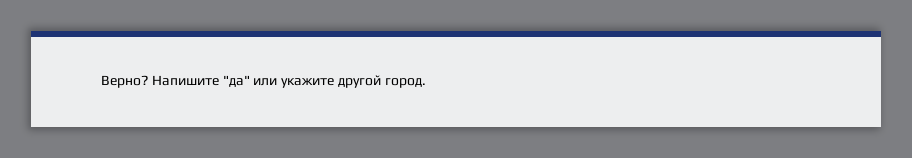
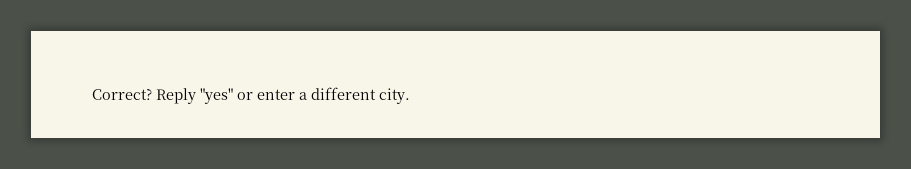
[101,75,426,88] Верно? Напишите "да" или укажите другой город. -> [92,87,410,104] Correct? Reply "yes" or enter a different city.

